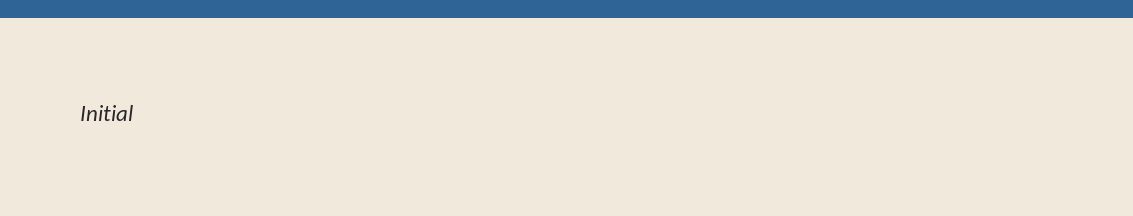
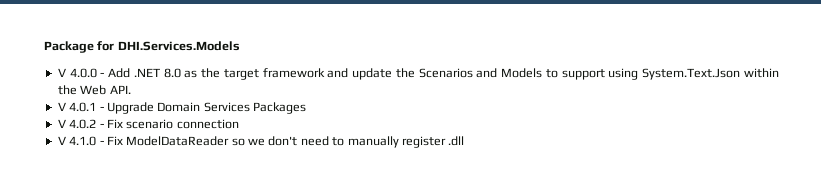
[80,105,133,121] Initial -> [44,41,240,53] [57,68,779,80] [57,85,131,95] [57,102,306,114] [57,119,239,129] [57,136,465,148] Package for DHI.Services.Models // V 4.0.0 - Add .NET 8.0 as the target framework and update the Scenarios and Models to support using System.Text.Json within the Web API. // V 4.0.1 - Upgrade Domain Services Packages // V 4.0.2 - Fix scenario connection // V 4.1.0 - Fix ModelDataReader so we don't need to manually register .dll

